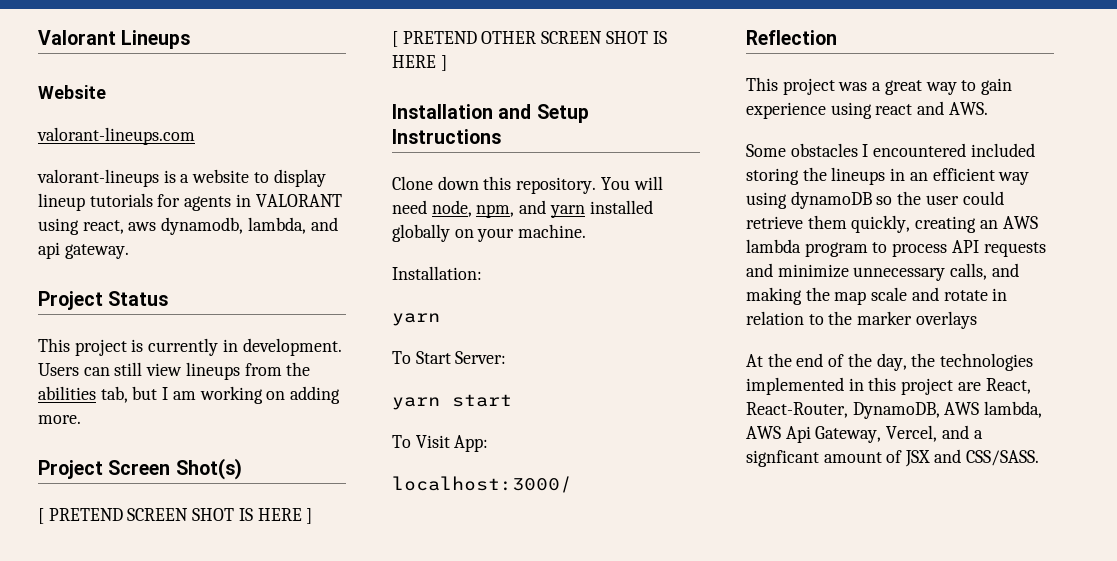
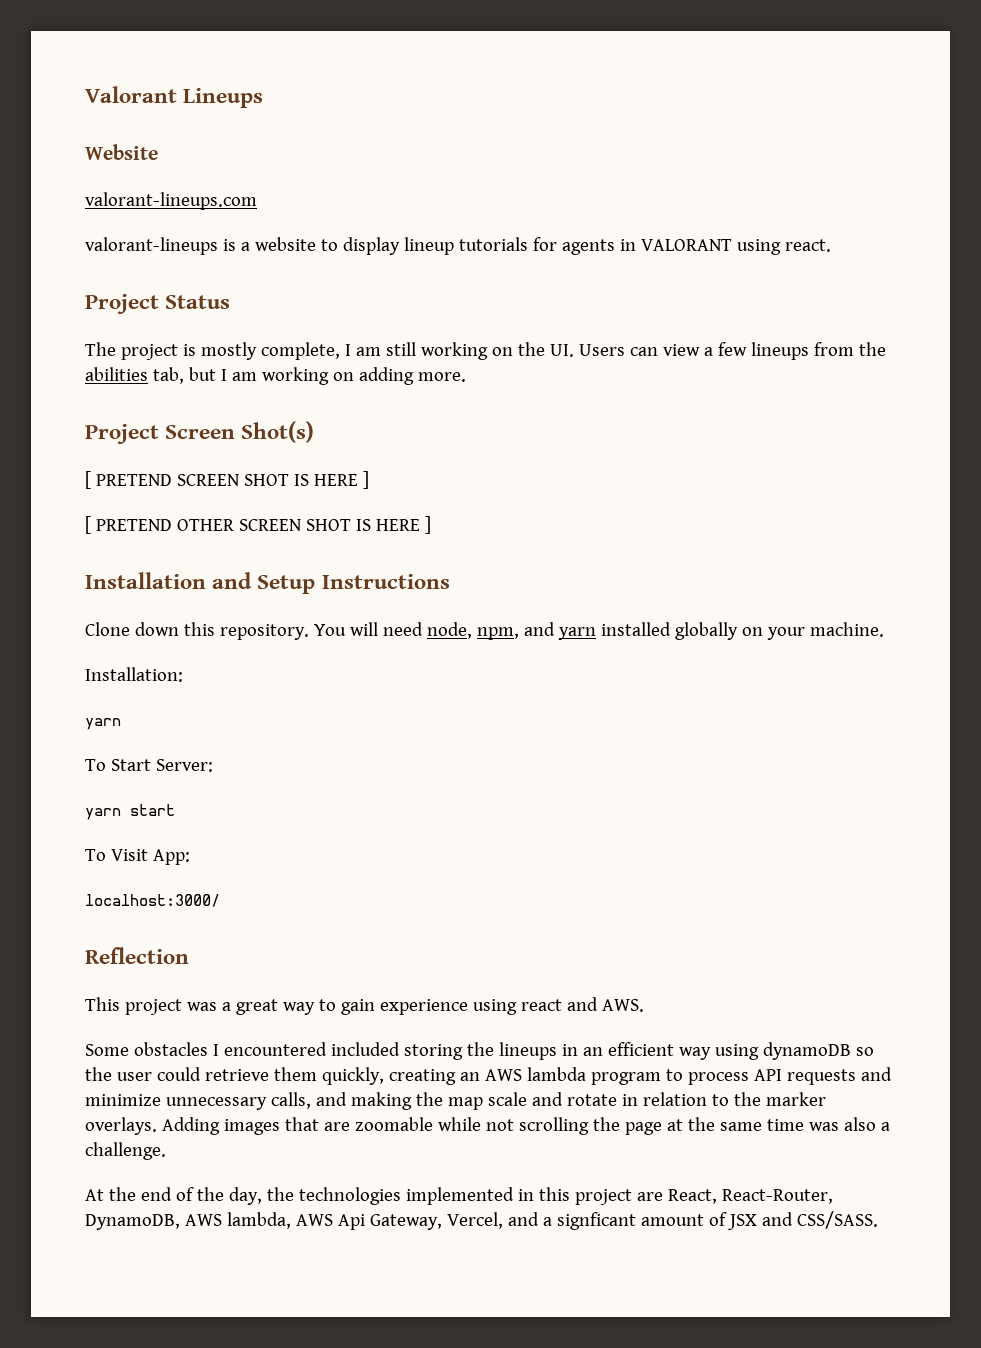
[82,217,338,235] [38,242,129,259] react, aws dynamodb, lambda, and api gateway. -> [784,239,831,252] react.
[38,338,70,352] This -> [85,342,116,356] The
[148,338,342,356] [38,362,183,376] currently in development. Users can still view -> [200,342,747,360] mostly complete, I am still working on the UI. Users can view a few
[915,311,977,329] overlays -> [85,1117,890,1135] [85,1142,166,1160] overlays. Adding images that are zoomable while not scrolling the page at the same time was also a challenge.

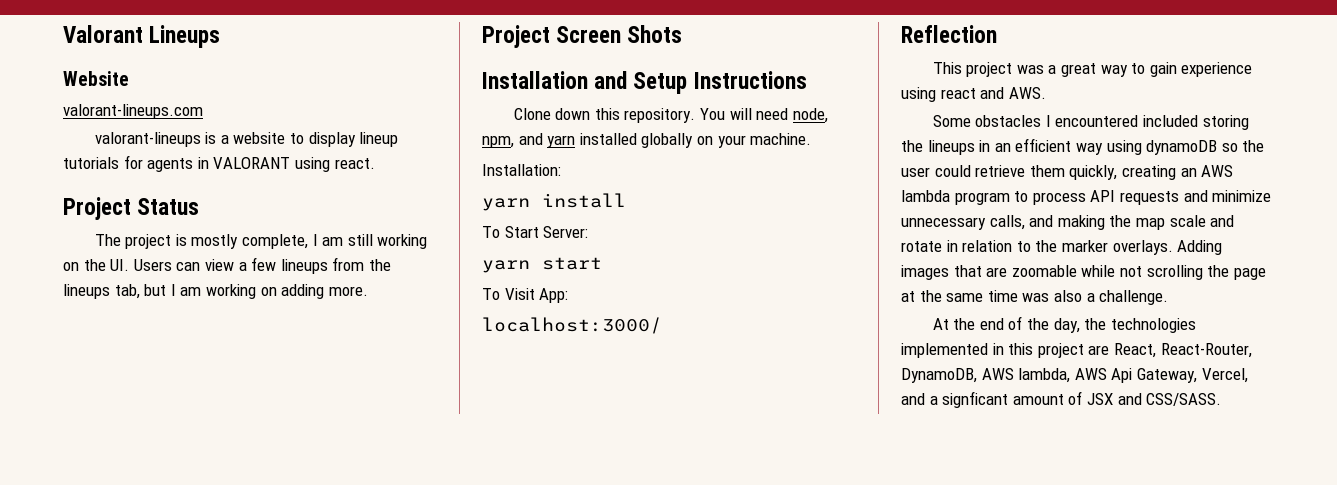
[85,367,148,381] abilities -> [63,284,110,299] lineups
[241,421,315,443] [85,471,369,489] [85,516,431,534] Shot(s) // [ PRETEND SCREEN SHOT IS HERE ] // [ PRETEND OTHER SCREEN SHOT IS HERE ] -> [627,25,683,43] Shots
(121, 724) none -> [542,193,626,208] install

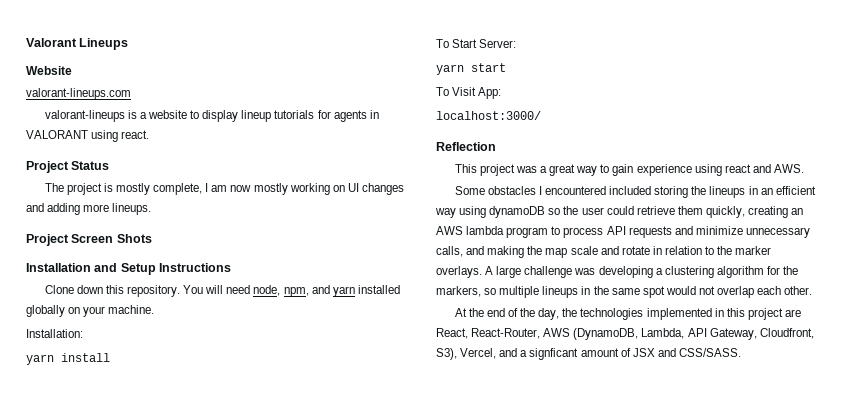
[347,234,428,249] [63,257,391,274] [63,284,368,299] still working on the UI. Users can view a few lineups from the lineups tab, but I am working on adding more. -> [230,183,404,195] [26,203,152,215] now mostly working on UI changes and adding more lineups.
[1177,240,1223,255] [901,265,1266,280] [901,290,1169,305] Adding images that are zoomable while not scrolling the page at the same time was also a challenge. -> [485,266,799,278] [436,286,813,298] A large challenge was developing a clustering algorithm for the markers, so multiple lineups in the same spot would not overlap each other.
[901,368,1197,383] DynamoDB, AWS lambda, AWS Api Gateway, -> [543,328,814,340] [436,348,457,360] AWS (DynamoDB, Lambda, API Gateway, Cloudfront, S3),

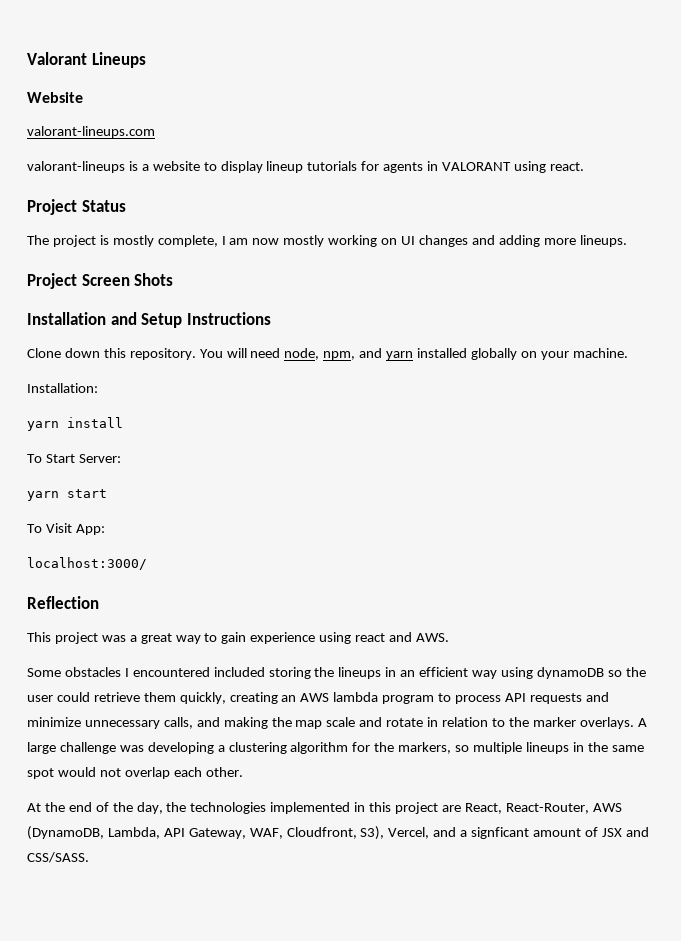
(757, 334) none -> [249,828,283,839] WAF,

